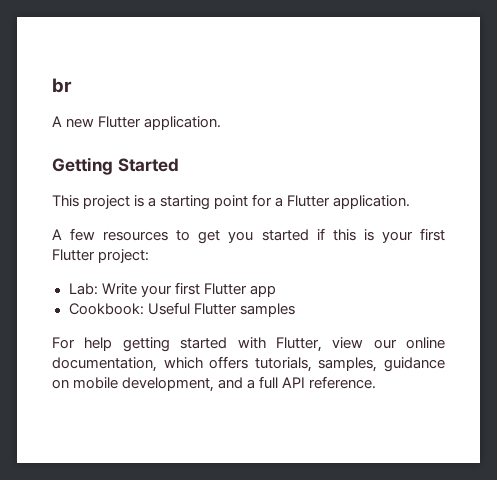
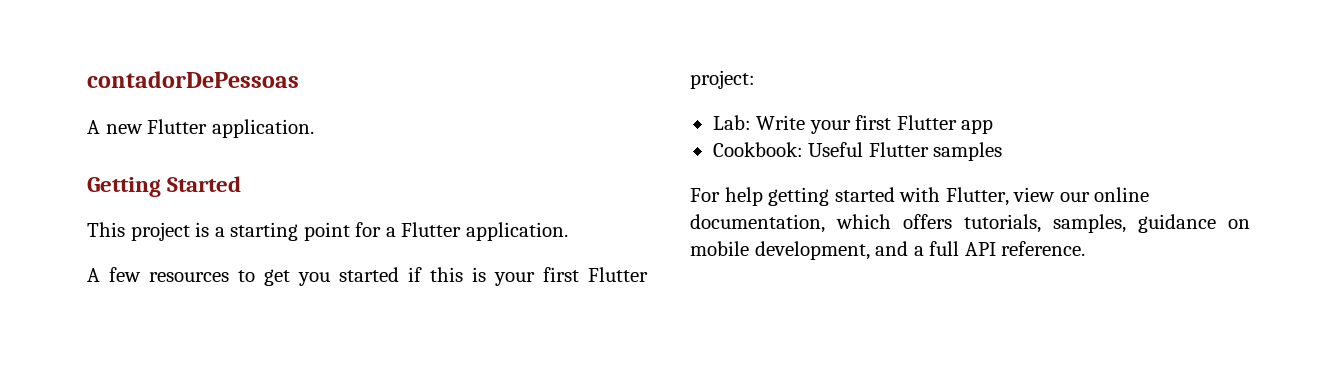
[52,78,72,93] br -> [87,71,299,88] contadorDePessoas

